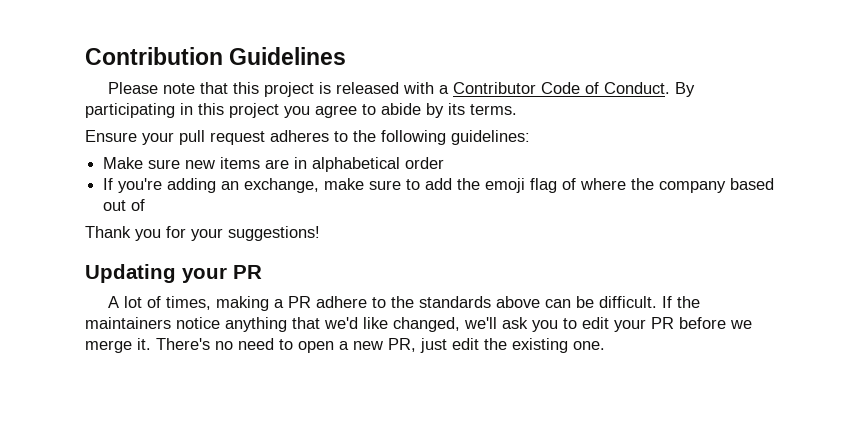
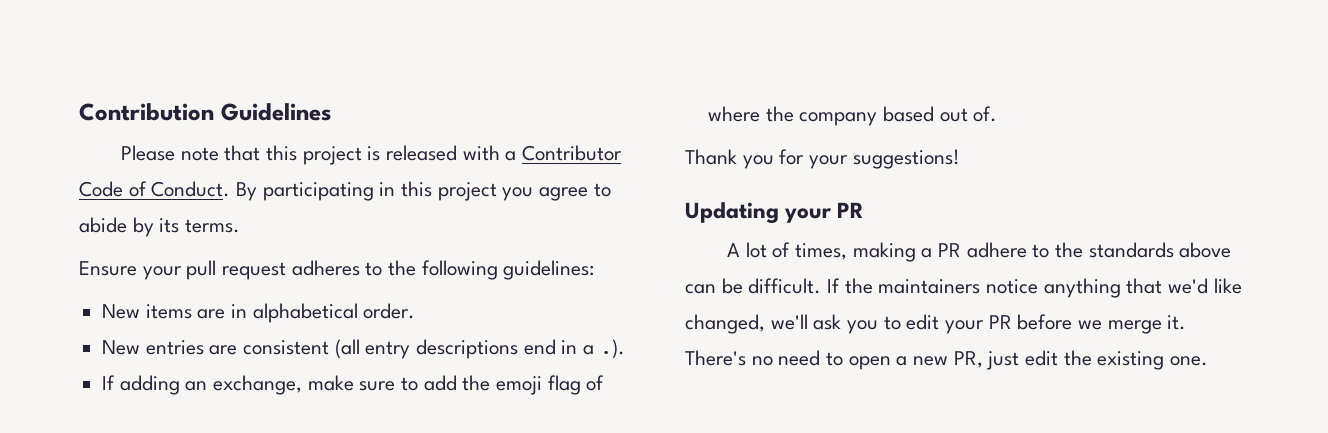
[103,157,216,169] Make sure new -> [102,304,141,319] New
[405,157,445,169] [103,178,163,193] order // If you're -> [363,303,416,319] [102,339,625,359] [102,375,116,390] order. // New entries are consistent (all entry descriptions end in a .). // If
[131,199,146,211] of -> [973,106,998,122] of.

